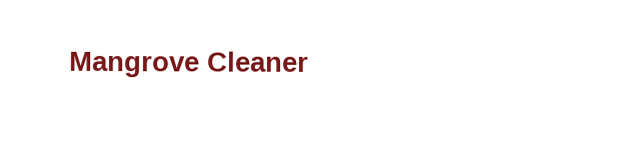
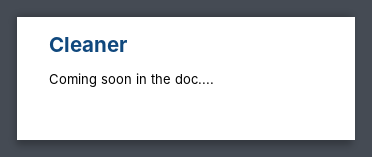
[69,51,200,78] Mangrove -> (49, 44) none
(309, 61) none -> [49,73,214,87] // Coming soon in the doc....

